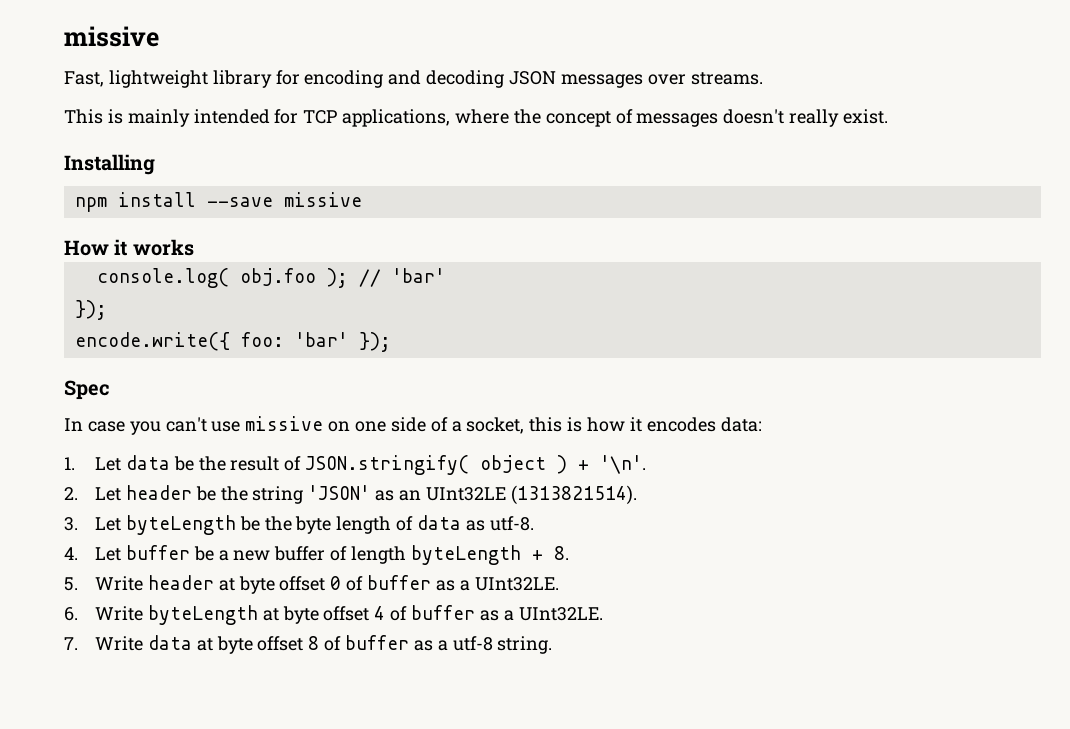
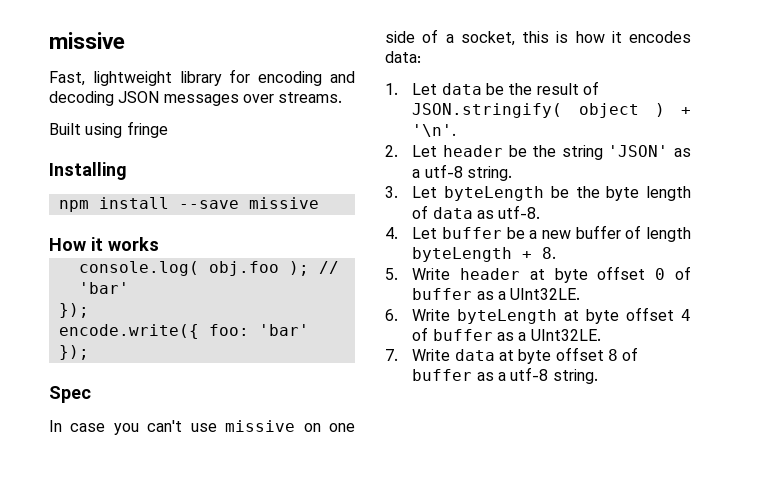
[64,109,889,127] This is mainly intended for TCP applications, where the concept of messages doesn't really exist. -> [49,121,168,138] Built using fringe
[398,485,637,505] an UInt32LE (1313821514). -> [412,164,512,181] a utf-8 string.

